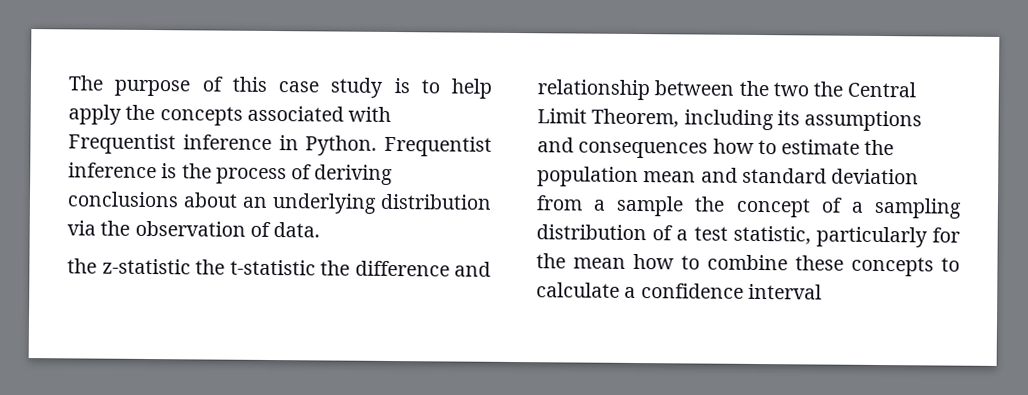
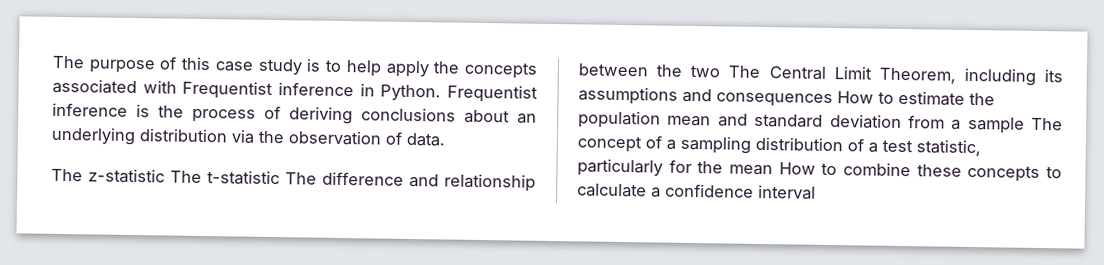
[67,258,350,276] the z-statistic the t-statistic the -> [51,168,317,186] The z-statistic The t-statistic The
[813,81,844,97] the -> [728,65,761,78] The
[712,138,754,154] how -> [837,91,874,104] How
[694,196,726,212] the -> [1031,117,1063,131] The
[633,253,674,270] how -> [778,162,816,175] How

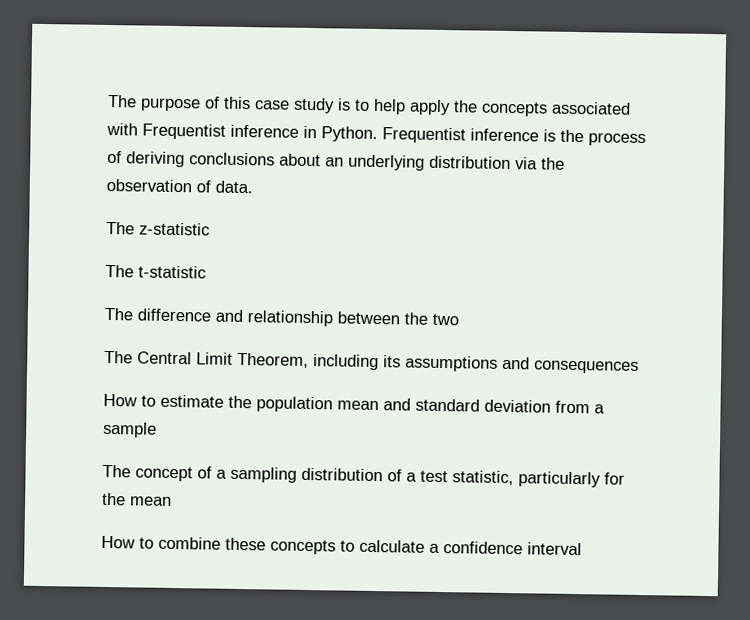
(165, 176) none -> (210, 229) //
(280, 178) none -> (206, 272) //
(721, 71) none -> (459, 319) //
(833, 100) none -> (639, 367) //
(1025, 125) none -> (157, 429) //
(773, 170) none -> (172, 501) //

